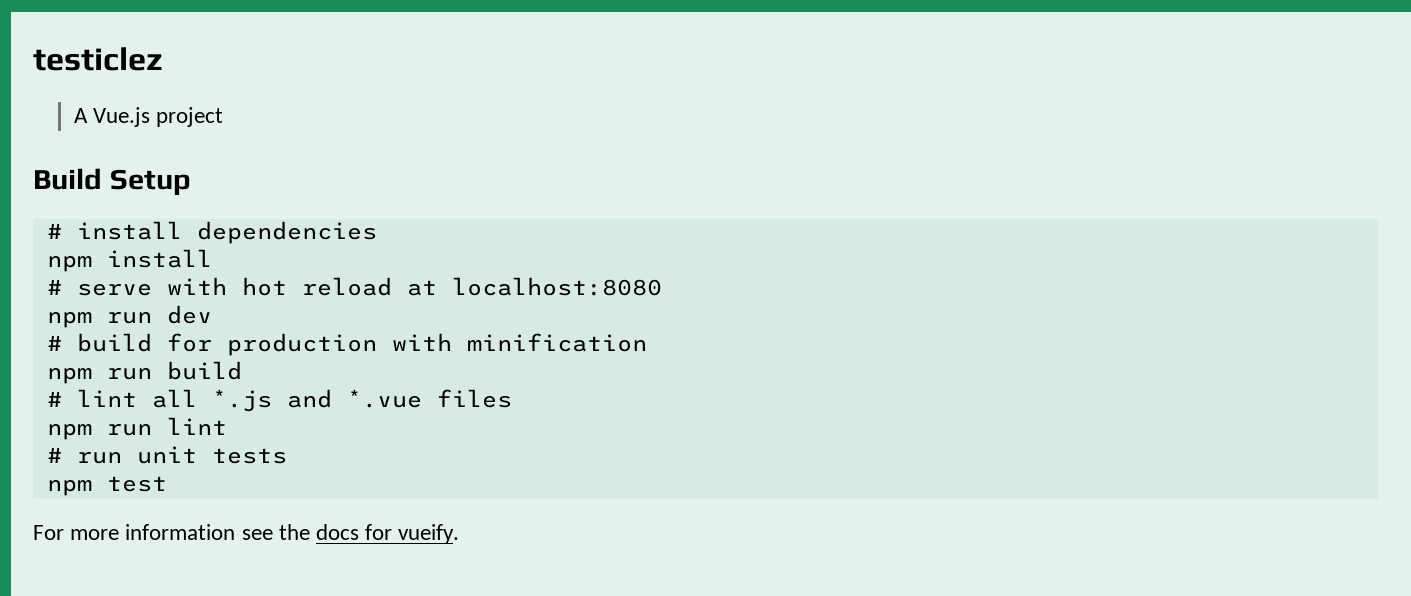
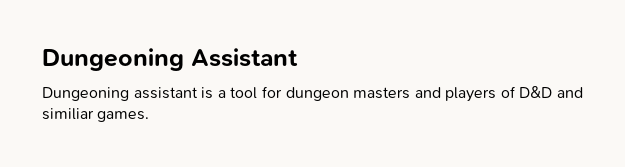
[33,47,163,71] [74,107,224,127] [33,168,191,196] [46,221,377,244] [46,249,212,272] [46,277,662,296] [46,305,212,328] [46,333,647,356] [46,361,242,384] [46,389,512,412] [46,417,227,440] [46,446,287,464] [46,476,167,496] [33,524,460,544] testiclez // A Vue.js project // Build Setup // # install dependencies // npm install // # serve with hot reload at localhost:8080 // npm run dev // # build for production with minification // npm run build // # lint all *.js and *.vue files // npm run lint // # run unit tests // npm test // For more information see the docs for vueify. -> [42,48,298,71] [42,86,583,102] [42,108,150,122] Dungeoning Assistant // Dungeoning assistant is a tool for dungeon masters and players of D&D and similiar games.

